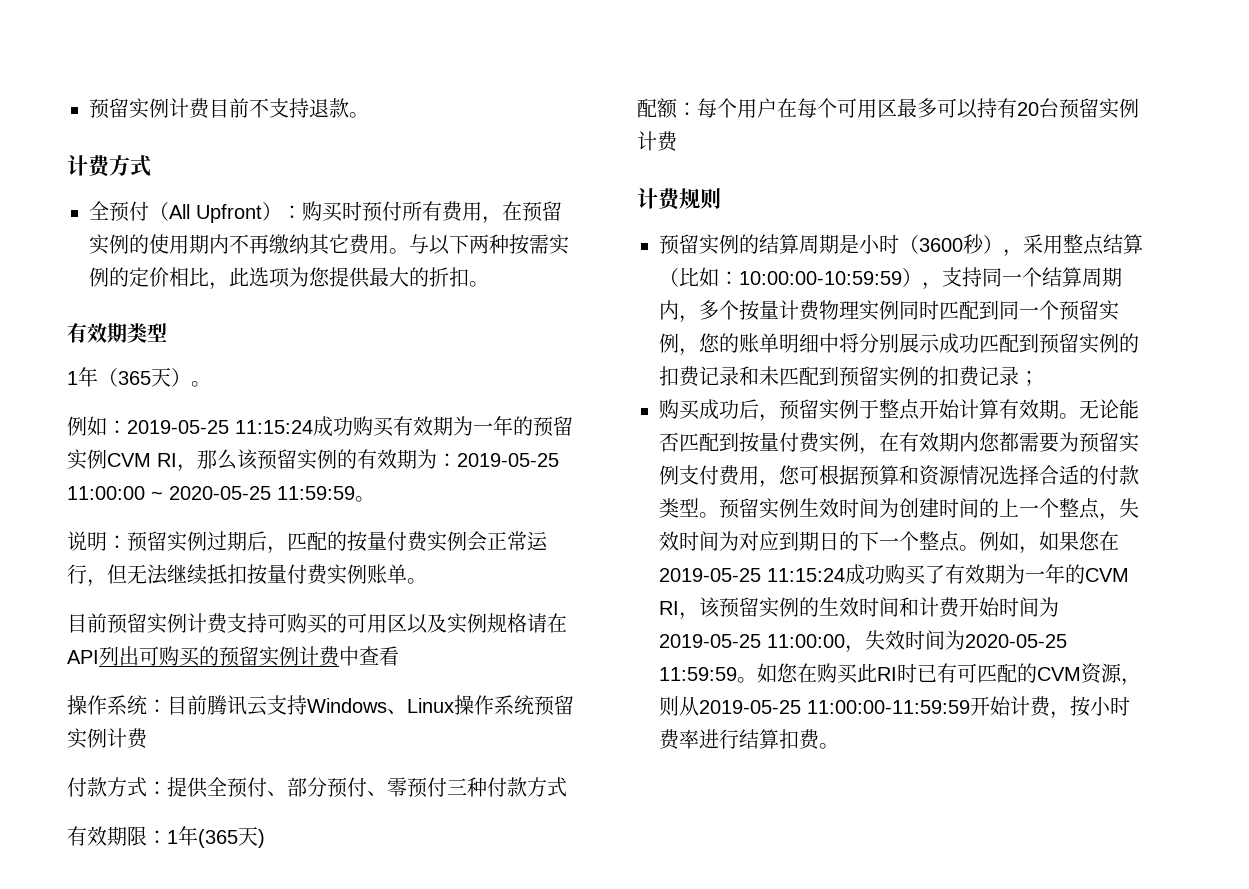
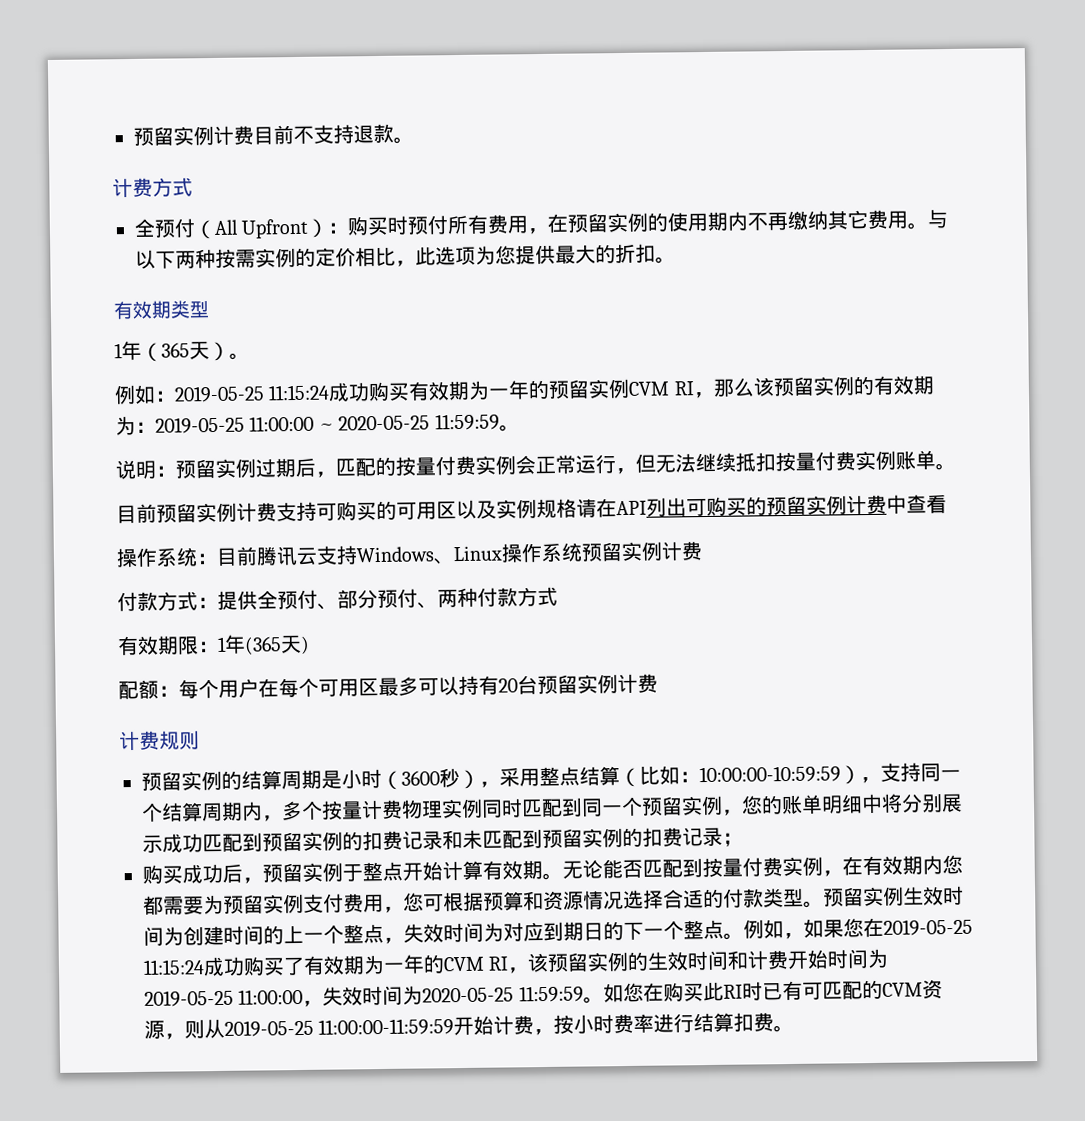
[387,777,467,798] 零预付三 -> [437,589,458,608] 两

